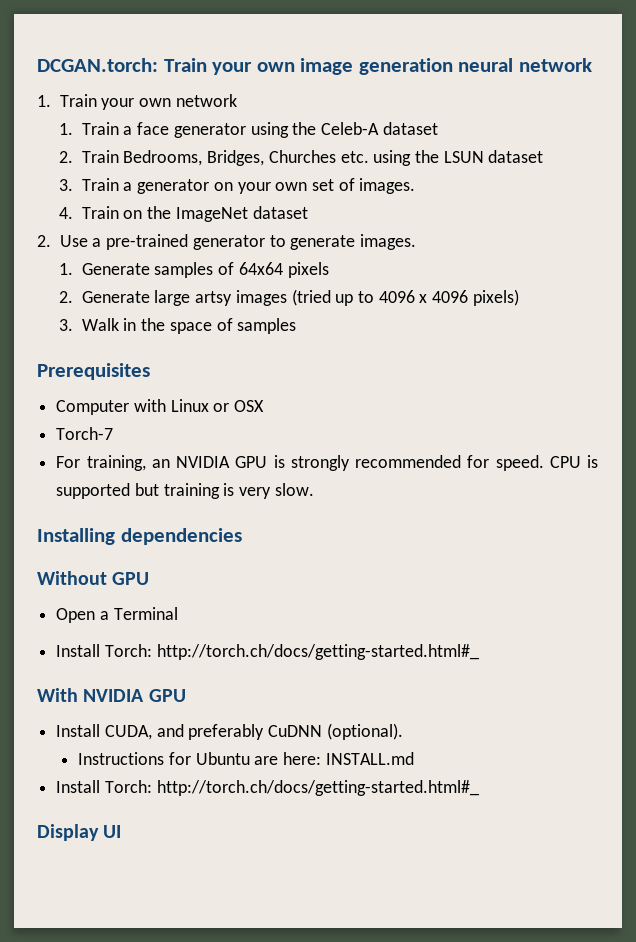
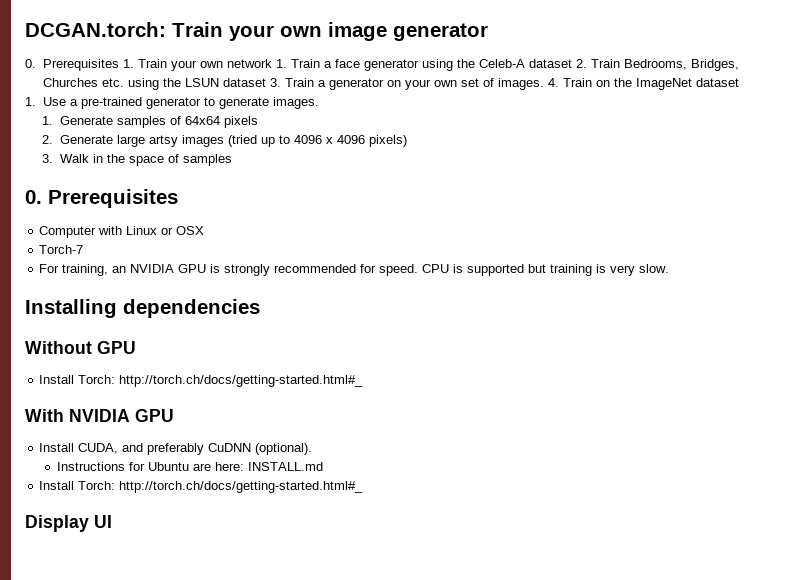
[358,58,592,75] generation neural network // -> [393,23,488,41] [25,59,119,71] generator // 0. Prerequisites
(237, 100) // -> (272, 63) none
(438, 128) // -> (572, 63) none
(544, 156) // -> (266, 82) none
(416, 186) // -> (544, 84) none
[37,235,51,247] 2. -> [25,97,36,106] 1.
(297, 326) none -> [25,190,42,204] 0.
[56,607,178,623] // Open a Terminal -> (136, 347) none

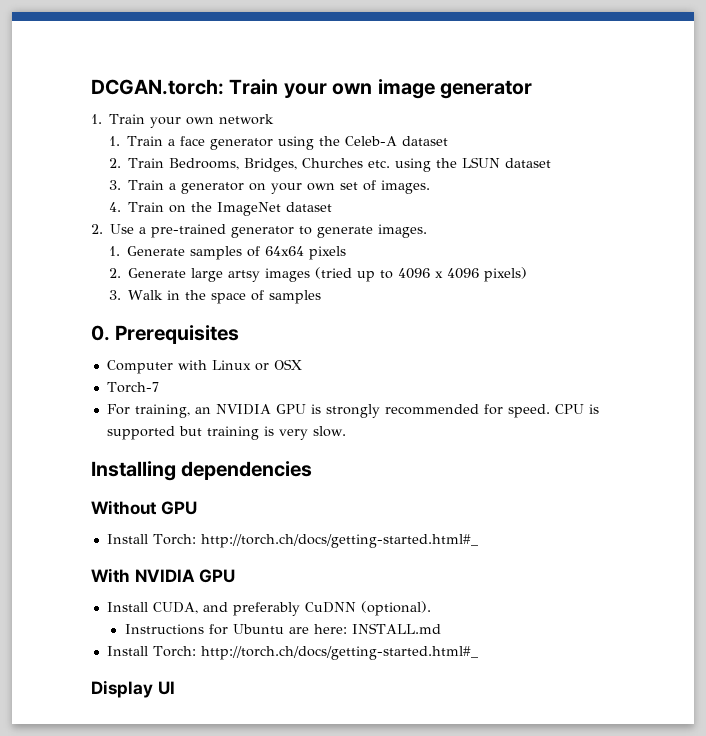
[25,59,119,71] 0. Prerequisites -> (532, 89) none
(272, 63) none -> (275, 119) //
(572, 63) none -> (448, 141) //
(266, 82) none -> (551, 163) //
(544, 84) none -> (430, 187) //
[25,97,36,106] 1. -> [91,224,103,234] 2.

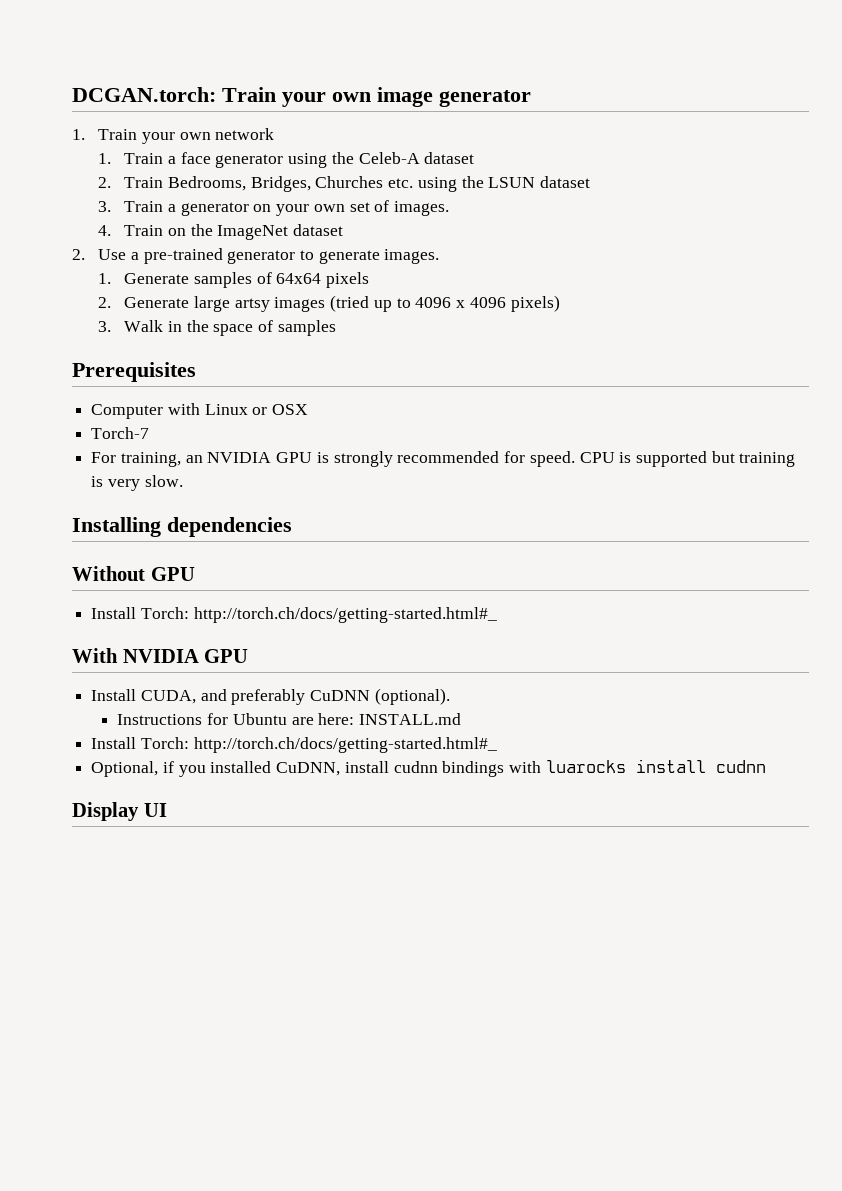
[91,325,110,341] 0. -> (336, 328) none
(478, 653) none -> [91,759,766,777] // Optional, if you installed CuDNN, install cudnn bindings with luarocks install cudnn

